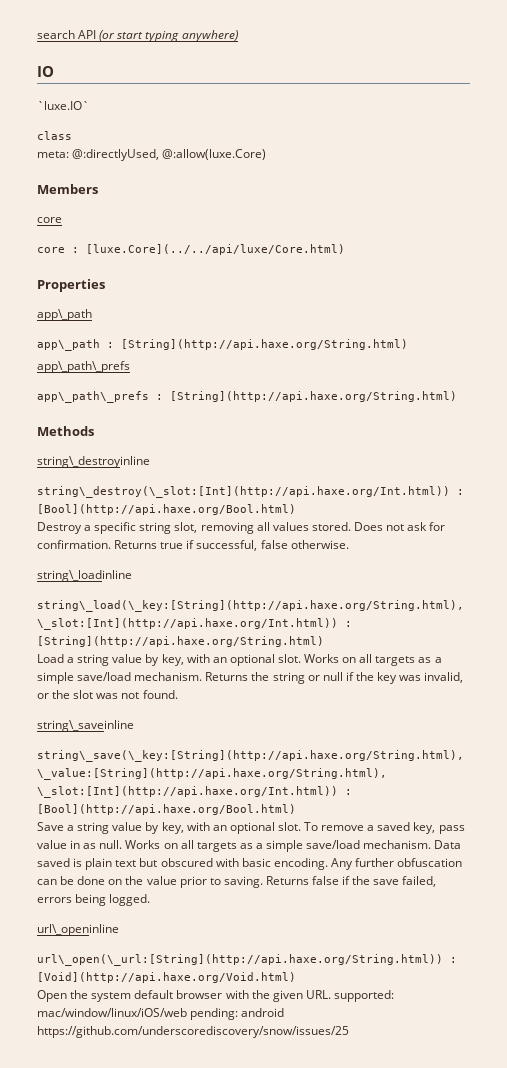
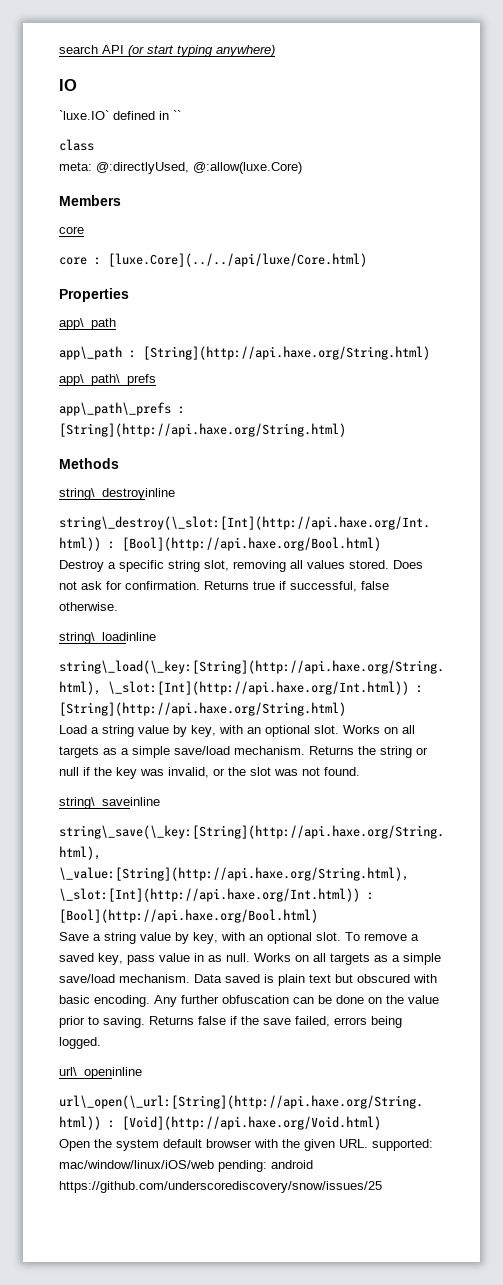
(89, 105) none -> [113,110,181,120] defined in ``

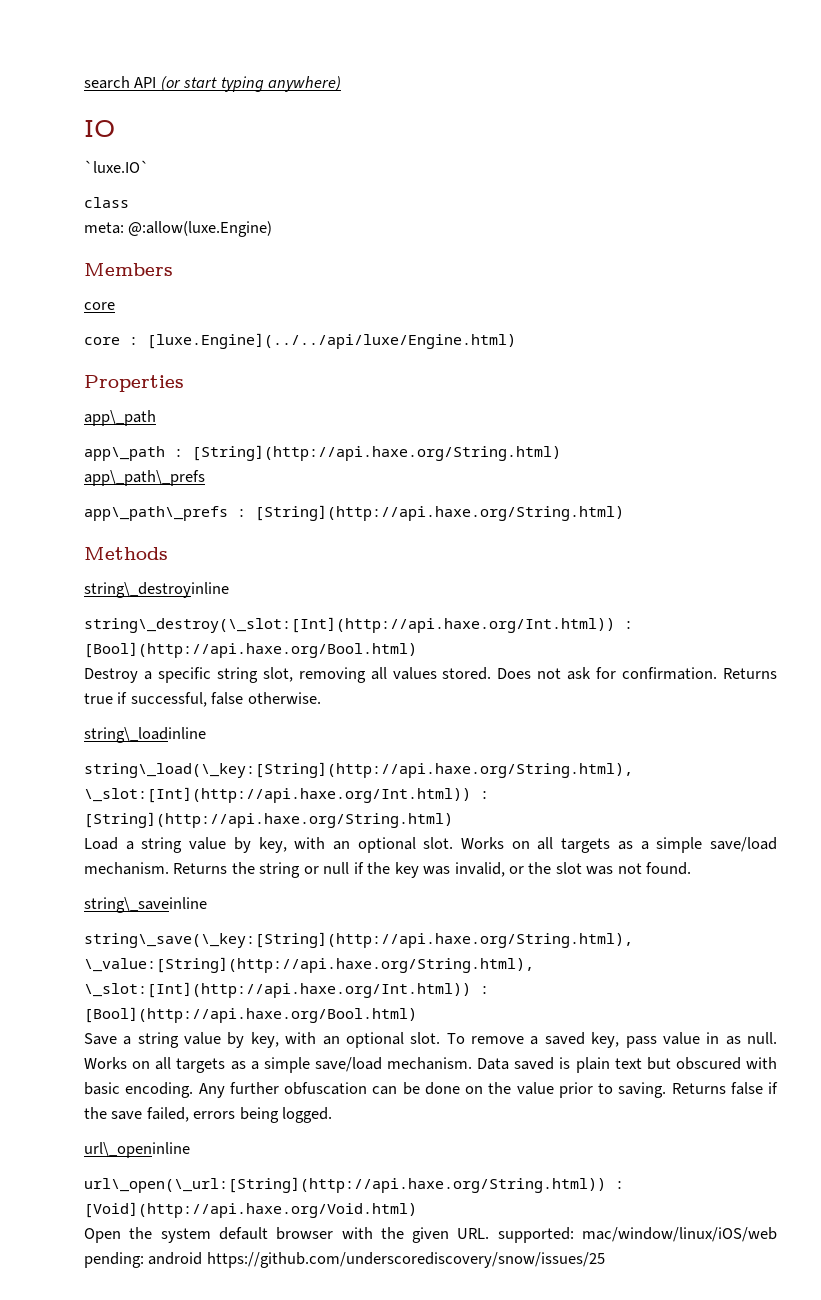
[113,110,181,120] defined in `` -> (149, 166) none
[96,162,302,174] @:directlyUsed, @:allow(luxe.Core) -> [128,221,273,237] @:allow(luxe.Engine)
[108,253,367,267] [luxe.Core](../../api/luxe/Core.html) -> [147,333,516,349] [luxe.Engine](../../api/luxe/Engine.html)

